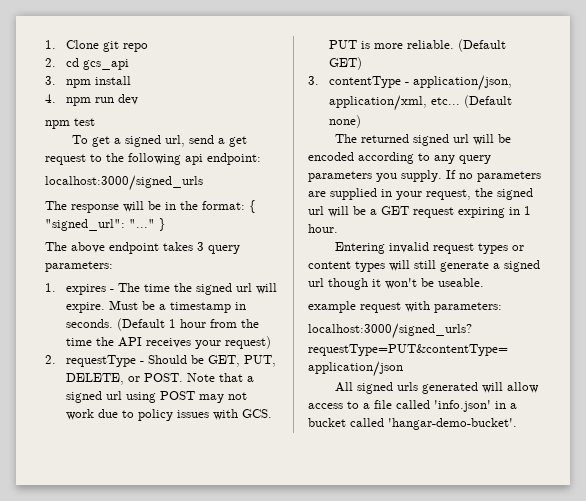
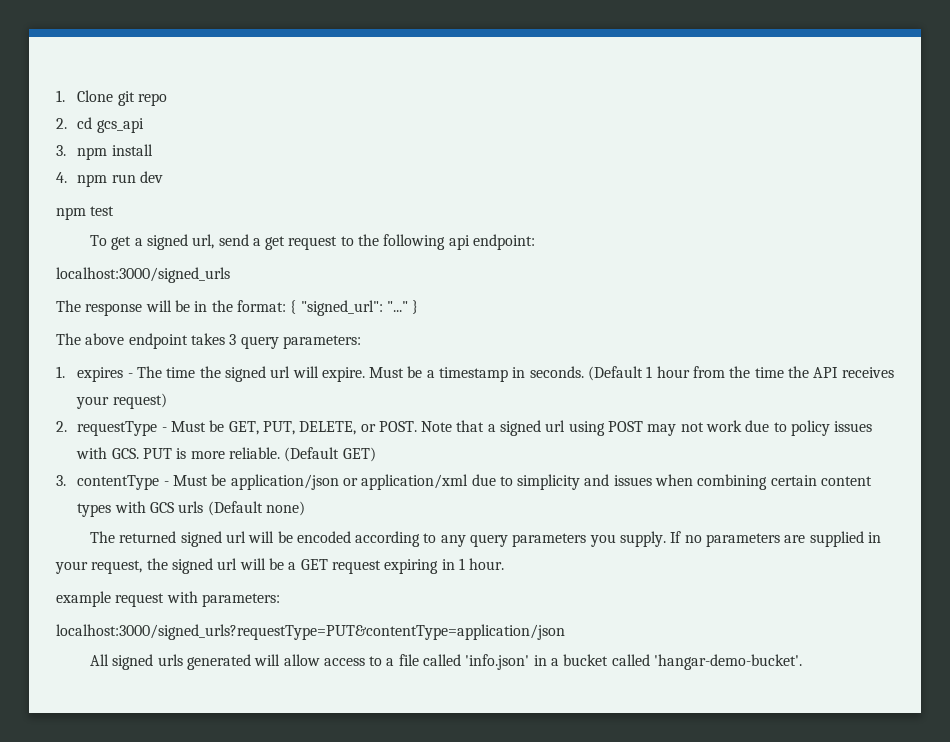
[147,355,187,364] Should -> [170,421,206,432] Must
[412,75,512,91] [328,95,460,111] application/json, application/xml, etc... -> [172,474,873,490] [77,501,204,517] Must be application/json or application/xml due to simplicity and issues when combining certain content types with GCS urls
[334,242,524,254] [308,260,540,272] [308,278,484,290] // Entering invalid request types or content types will still generate a signed url though it won't be useable. -> (505, 564) none

